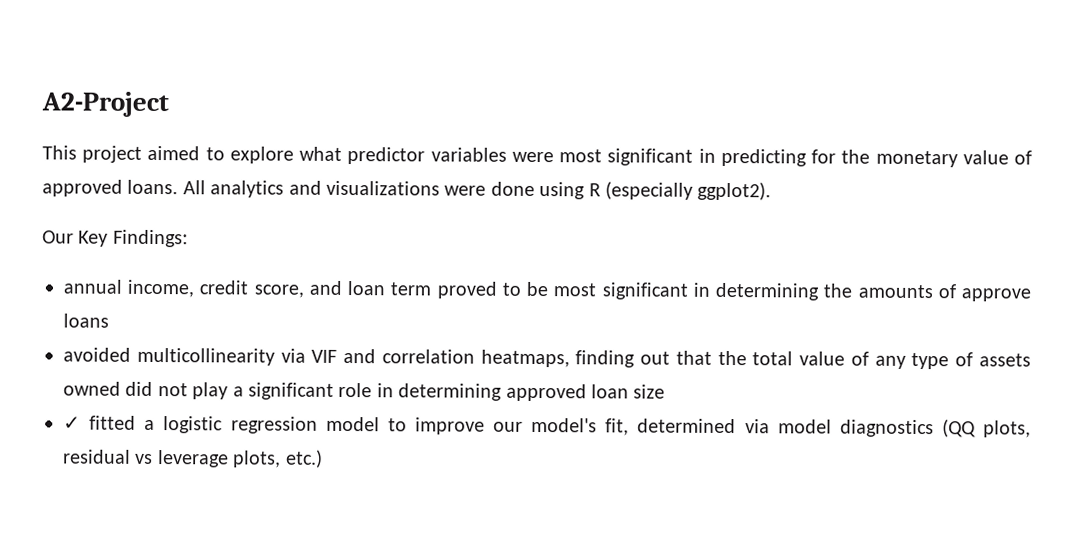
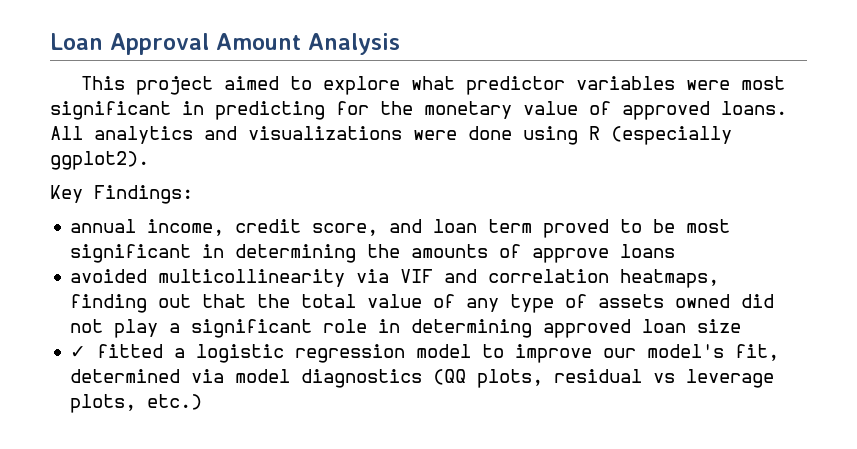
[41,91,169,118] A2-Project -> [50,33,400,55] Loan Approval Amount Analysis
[42,230,74,244] Our -> (149, 160) none

